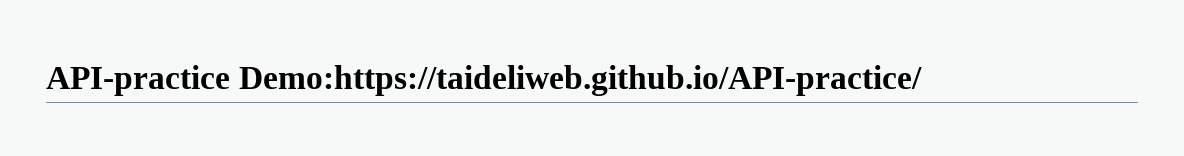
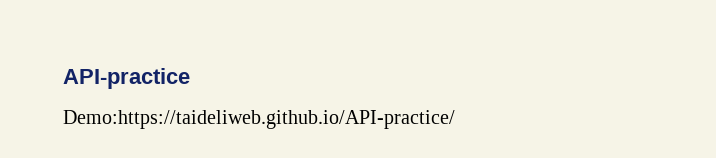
(230, 80) none -> (190, 78) //

